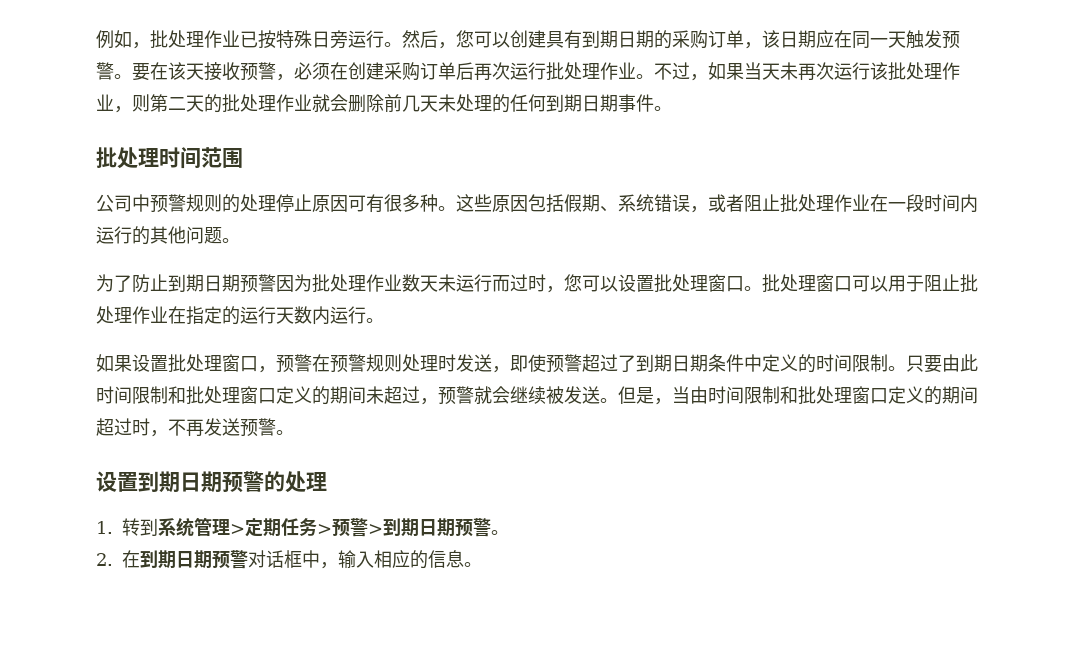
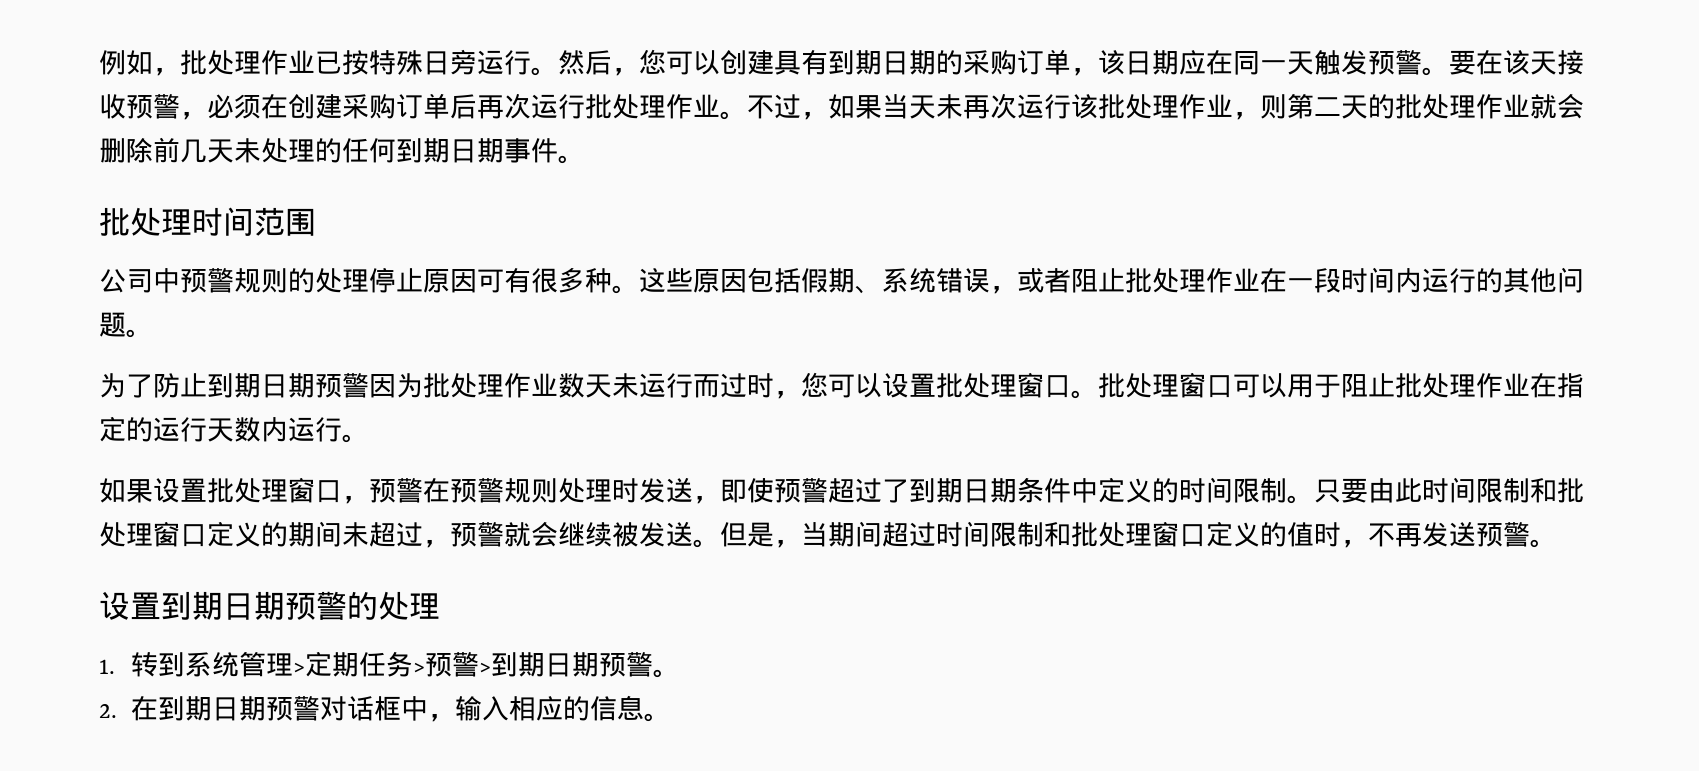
[690,386,978,405] [96,418,132,436] 由时间限制和批处理窗口定义的期间超过 -> [828,521,1314,547] 期间超过时间限制和批处理窗口定义的值

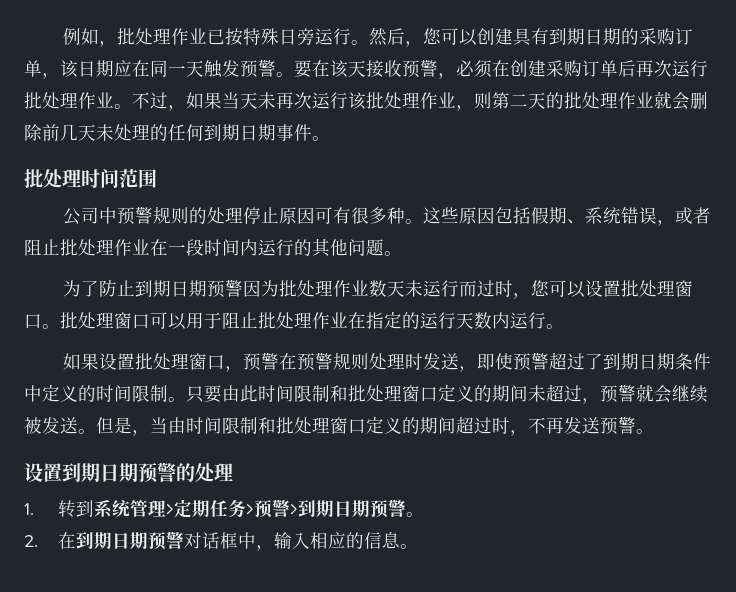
[828,521,1314,547] 期间超过时间限制和批处理窗口定义的值 -> [168,416,492,434] 由时间限制和批处理窗口定义的期间超过

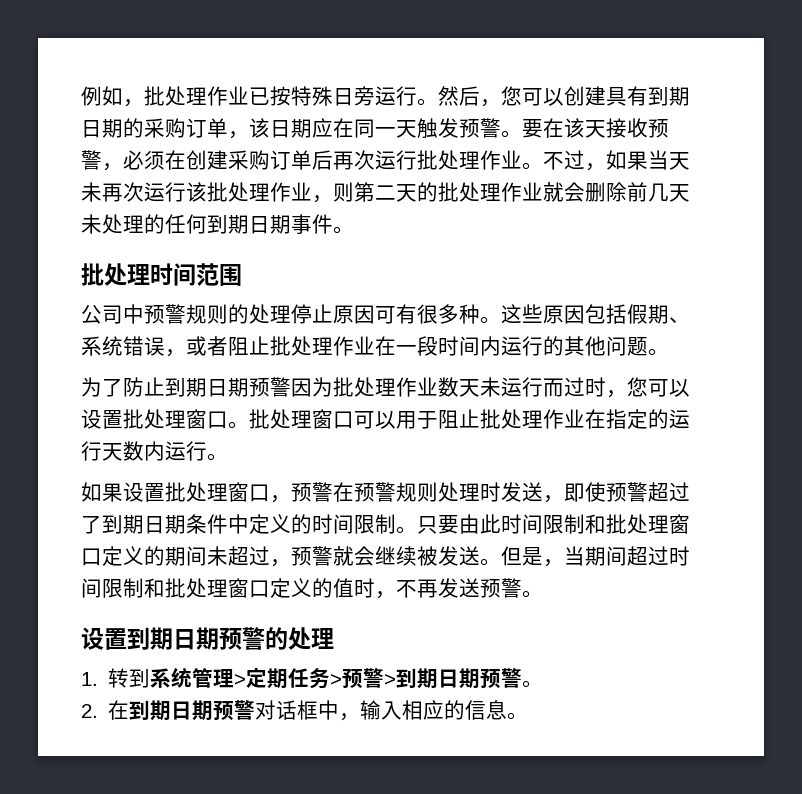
[168,416,492,434] 由时间限制和批处理窗口定义的期间超过 -> [585,546,690,566] [81,578,354,598] 期间超过时间限制和批处理窗口定义的值

